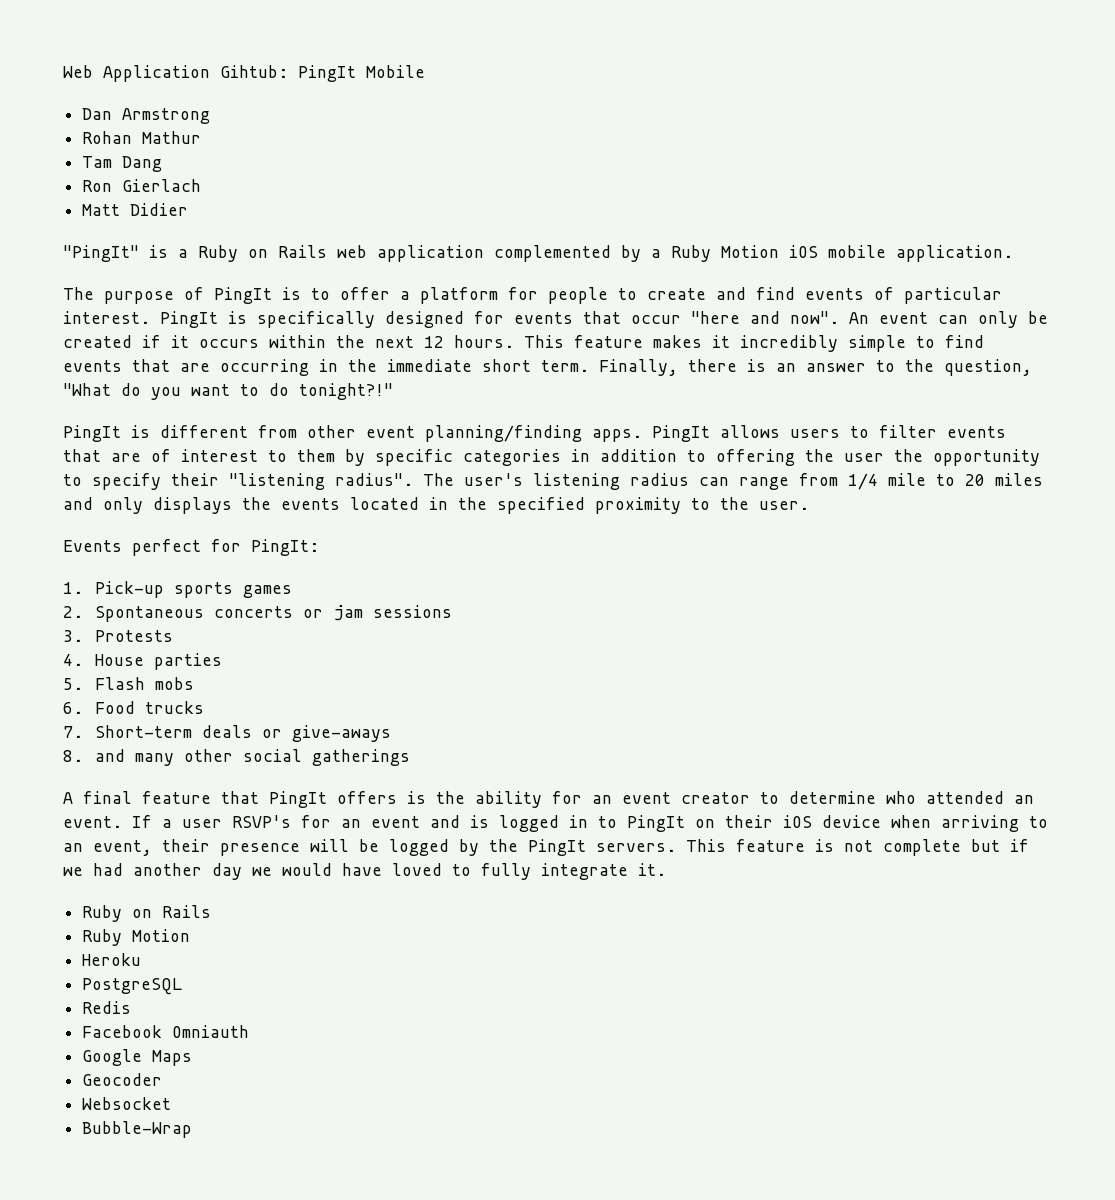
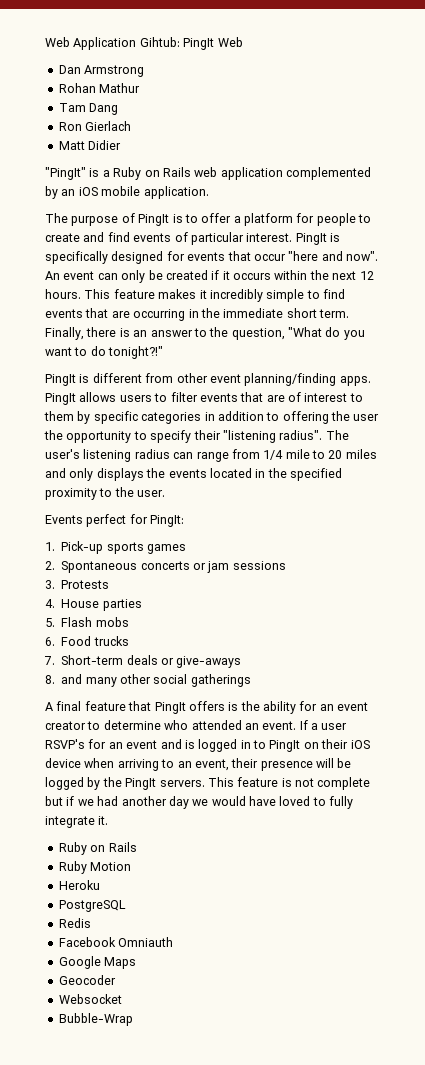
[366,65,425,78] Mobile -> [217,37,243,47] Web
[651,245,779,262] a Ruby Motion -> [61,189,76,196] an

